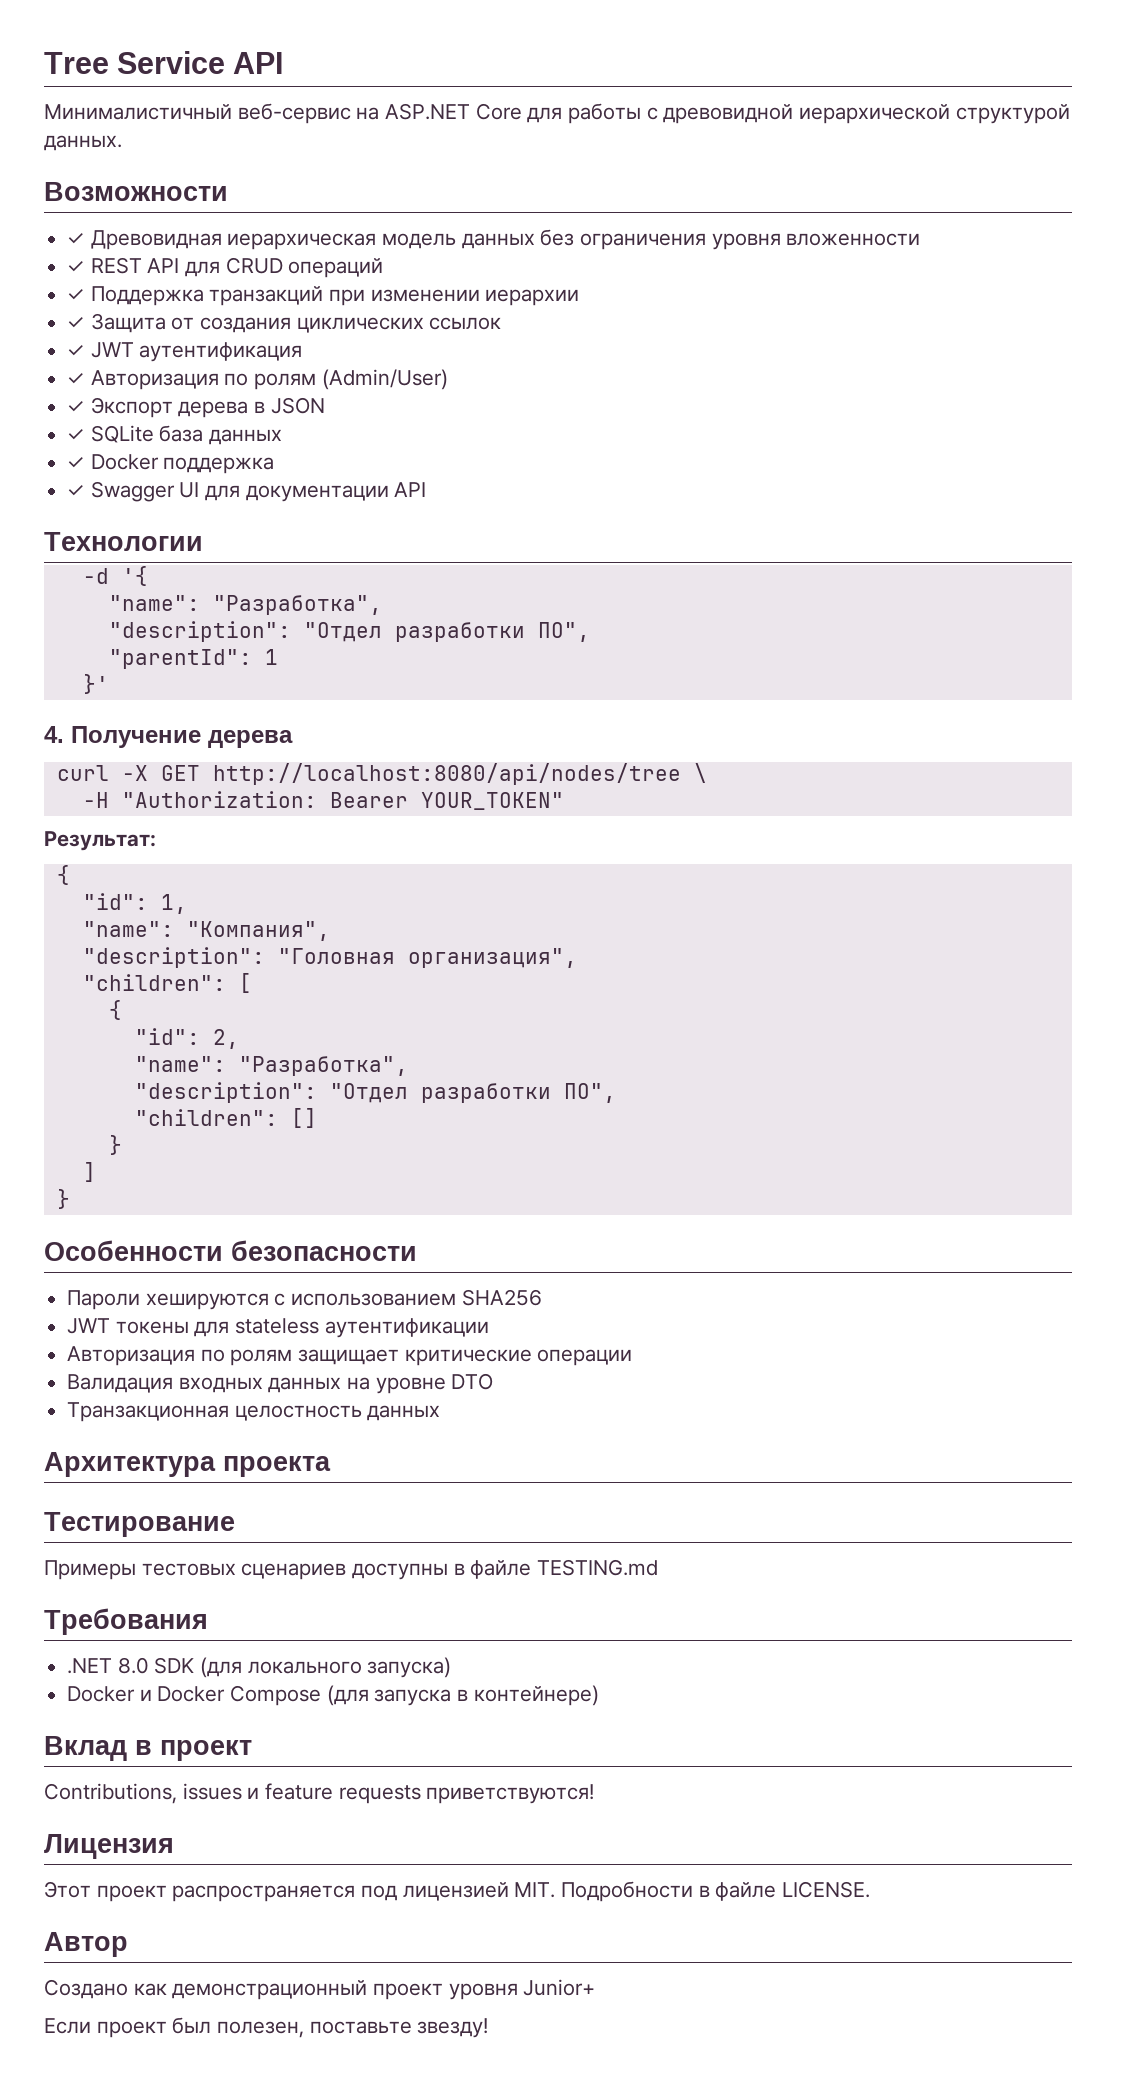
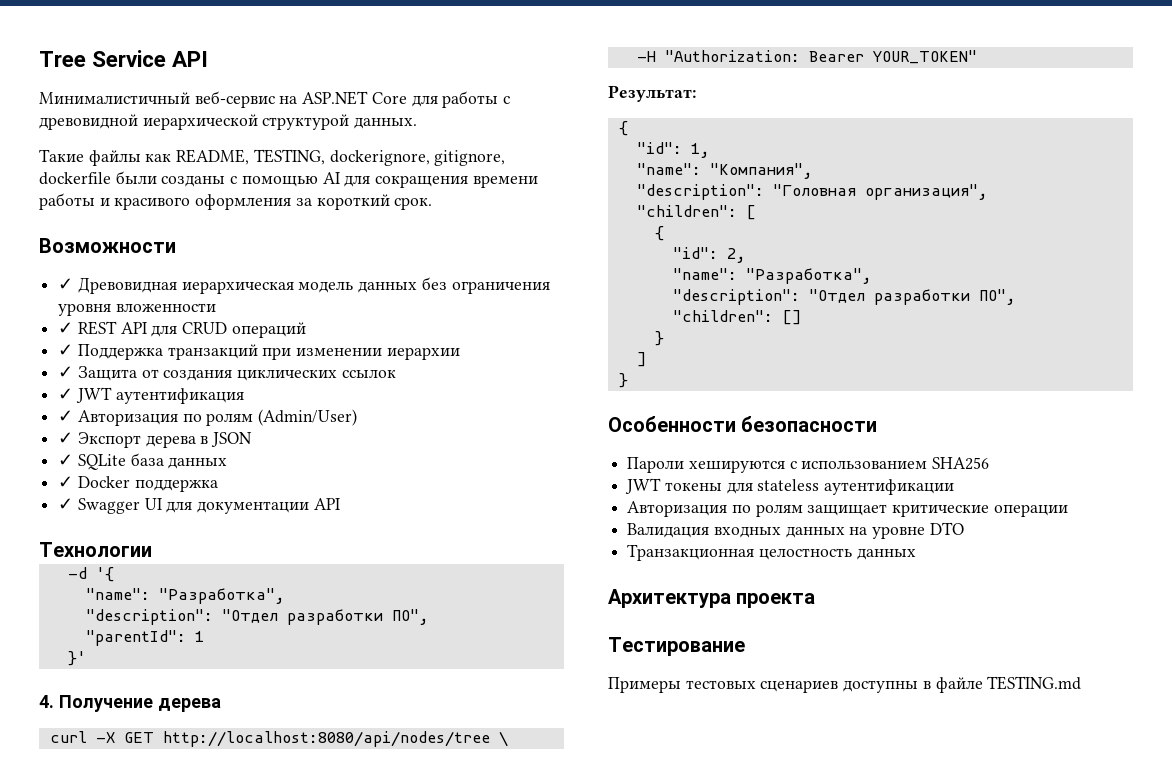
(122, 143) none -> [39,149,506,166] [39,171,538,188] [39,193,433,210] // Такие файлы как README, TESTING, dockerignore, gitignore, dockerfile были созданы с помощью AI для сокращения времени работы и красивого оформления за короткий срок.
[44,1608,208,1635] [67,1657,452,1678] [67,1685,599,1706] [44,1736,252,1761] [44,1783,595,1804] [44,1834,174,1859] [44,1881,871,1902] [44,1932,128,1957] [44,1979,596,2000] [44,2017,489,2038] // Требования // .NET 8.0 SDK (для локального запуска) // Docker и Docker Compose (для запуска в контейнере) // Вклад в проект // Contributions, issues и feature requests приветствуются! // Лицензия // Этот проект распространяется под лицензией MIT. Подробности в файле LICENSE. // Автор // Создано как демонстрационный проект уровня Junior+ // Если проект был полезен, поставьте звезду! -> (1082, 683) none

